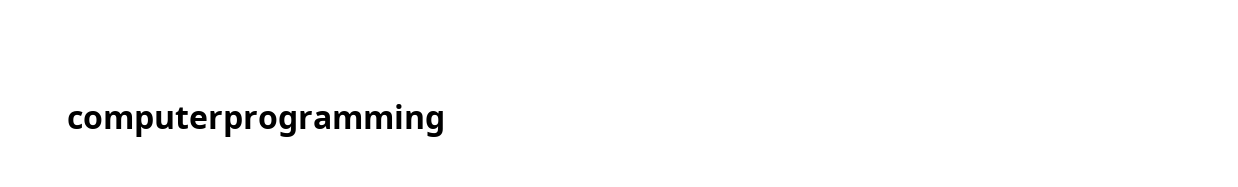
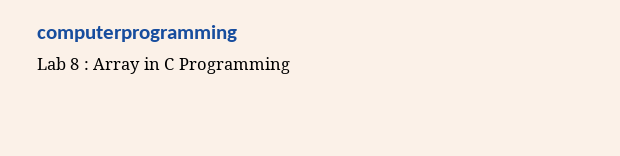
(445, 120) none -> [37,57,290,74] // Lab 8 : Array in C Programming

